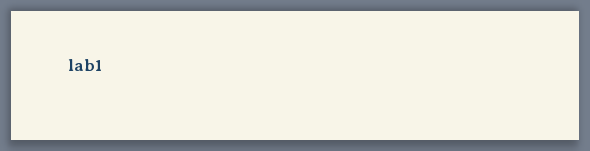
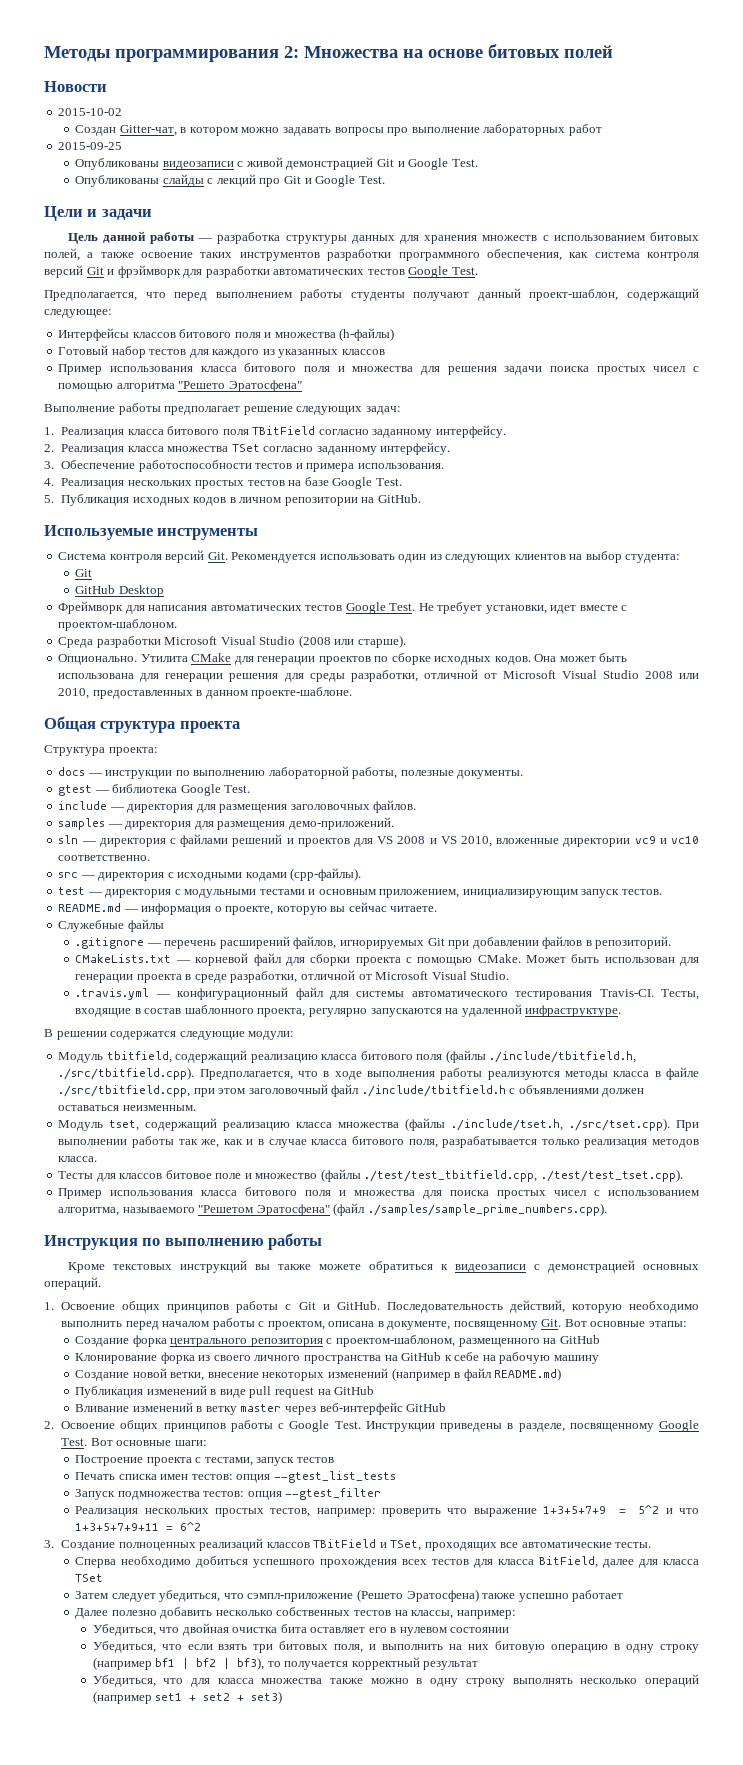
[68,59,102,71] lab1 -> [44,44,613,62] [44,81,107,92] [58,108,123,116] [75,124,602,136] [58,142,123,150] [75,157,478,170] [75,174,385,187] [44,206,152,221] [67,231,700,244] [44,248,700,261] [44,265,478,278] [44,288,699,301] [44,309,112,318] [58,328,395,341] [58,345,385,358] [58,363,699,375] [58,380,302,392] [44,403,401,415] [44,425,506,438] [44,442,451,455] [44,460,444,472] [44,477,402,489] [44,494,421,506] [44,525,259,540] [58,550,681,563] [75,569,93,577] [75,585,164,597] [58,601,628,614] [58,619,178,631] [58,635,406,648] [58,653,628,665] [58,669,700,682] [58,687,353,699] [44,716,240,733] [44,745,158,756] [58,766,524,779] [58,784,251,796] [58,800,417,813] [58,817,394,830] [58,834,699,847] [58,855,151,861] [58,868,362,881] [58,887,662,898] [58,902,438,915] [58,919,164,932] [75,936,672,949] [75,953,699,966] [75,970,510,983] [75,987,699,1000] [75,1004,622,1017] [44,1029,295,1040] [58,1050,637,1063] [58,1067,699,1080] [58,1084,645,1097] [58,1105,196,1111] [58,1118,700,1131] [58,1136,699,1148] [58,1156,98,1162] [58,1169,683,1182] [58,1187,700,1199] [58,1203,607,1216] [44,1233,323,1250] [67,1260,699,1273] [44,1277,101,1290] [44,1300,699,1313] [61,1318,687,1330] [75,1335,600,1347] [75,1352,599,1364] [75,1368,562,1381] [75,1385,375,1398] [75,1402,447,1415] [44,1420,699,1432] [61,1438,207,1446] [75,1455,334,1466] [75,1471,396,1483] [75,1488,382,1500] [75,1505,699,1517] [75,1522,202,1531] [44,1538,652,1551] [75,1556,700,1568] [75,1574,104,1582] [75,1589,624,1602] [75,1607,516,1619] [92,1623,510,1636] [92,1641,699,1653] [92,1657,479,1670] [92,1674,699,1687] [92,1691,283,1704] Методы программирования 2: Множества на основе битовых полей // Новости // 2015-10-02 // Создан Gitter-чат, в котором можно задавать вопросы про выполнение лабораторных работ // 2015-09-25 // Опубликованы видеозаписи с живой демонстрацией Git и Google Test. // Опубликованы слайды с лекций про Git и Google Test. // Цели и задачи // Цель данной работы — разработка структуры данных для хранения множеств с использованием битовых полей, а также освоение таких инструментов разработки программного обеспечения, как система контроля версий Git и фрэймворк для разработки автоматических тестов Google Test. // Предполагается, что перед выполнением работы студенты получают данный проект-шаблон, содержащий следующее: // Интерфейсы классов битового поля и множества (h-файлы) // Готовый набор тестов для каждого из указанных классов // Пример использования класса битового поля и множества для решения задачи поиска простых чисел с помощью алгоритма "Решето Эратосфена" // Выполнение работы предполагает решение следующих задач: // 1. Реализация класса битового поля TBitField согласно заданному интерфейсу. // 2. Реализация класса множества TSet согласно заданному интерфейсу. // 3. Обеспечение работоспособности тестов и примера использования. // 4. Реализация нескольких простых тестов на базе Google Test. // 5. Публикация исходных кодов в личном репозитории на GitHub. // Используемые инструменты // Система контроля версий Git. Рекомендуется использовать один из следующих клиентов на выбор студента: // Git // GitHub Desktop // Фреймворк для написания автоматических тестов Google Test. Не требует установки, идет вместе с проектом-шаблоном. // Среда разработки Microsoft Visual Studio (2008 или старше). // Опционально. Утилита CMake для генерации проектов по сборке исходных кодов. Она может быть использована для генерации решения для среды разработки, отличной от Microsoft Visual Studio 2008 или 2010, предоставленных в данном проекте-шаблоне. // Общая структура проекта // Структура проекта: // docs — инструкции по выполнению лабораторной работы, полезные документы. // gtest — библиотека Google Test. // include — директория для размещения заголовочных файлов. // samples — директория для размещения демо-приложений. // sln — директория с файлами решений и проектов для VS 2008 и VS 2010, вложенные директории vc9 и vc10 соответственно. // src — директория с исходными кодами (cpp-файлы). // test — директория с модульными тестами и основным приложением, инициализирующим запуск тестов. // README.md — информация о проекте, которую вы сейчас читаете. // Служебные файлы // .gitignore — перечень расширений файлов, игнорируемых Git при добавлении файлов в репозиторий. // CMakeLists.txt — корневой файл для сборки проекта с помощью CMake. Может быть использован для генерации проекта в среде разработки, отличной от Microsoft Visual Studio. // .travis.yml — конфигурационный файл для системы автоматического тестирования Travis-CI. Тесты, входящие в состав шаблонного проекта, регулярно запускаются на удаленной инфраструктуре. // В решении содержатся следующие модули: // Модуль tbitfield, содержащий реализацию класса битового поля (файлы ./include/tbitfield.h, ./src/tbitfield.cpp). Предполагается, что в ходе выполнения работы реализуются методы класса в файле ./src/tbitfield.cpp, при этом заголовочный файл ./include/tbitfield.h с объявлениями должен оставаться неизменным. // Модуль tset, содержащий реализацию класса множества (файлы ./include/tset.h, ./src/tset.cpp). При выполнении работы так же, как и в случае класса битового поля, разрабатывается только реализация методов класса. // Тесты для классов битовое поле и множество (файлы ./test/test_tbitfield.cpp, ./test/test_tset.cpp). // Пример использования класса битового поля и множества для поиска простых чисел с использованием алгоритма, называемого "Решетом Эратосфена" (файл ./samples/sample_prime_numbers.cpp). // Инструкция по выполнению работы // Кроме текстовых инструкций вы также можете обратиться к видеозаписи с демонстрацией основных операций. // 1. Освоение общих принципов работы с Git и GitHub. Последовательность действий, которую необходимо выполнить перед началом работы с проектом, описана в документе, посвященному Git. Вот основные этапы: // Создание форка центрального репозитория с проектом-шаблоном, размещенного на GitHub // Клонирование форка из своего личного пространства на GitHub к себе на рабочую машину // Создание новой ветки, внесение некоторых изменений (например в файл README.md) // Публикация изменений в виде pull request на GitHub // Вливание изменений в ветку master через веб-интерфейс GitHub // 2. Освоение общих принципов работы с Google Test. Инструкции приведены в разделе, посвященному Google Test. Вот основные шаги: // Построение проекта с тестами, запуск тестов // Печать списка имен тестов: опция --gtest_list_tests // Запуск подмножества тестов: опция --gtest_filter // Реализация нескольких простых тестов, например: проверить что выражение 1+3+5+7+9 = 5^2 и что 1+3+5+7+9+11 = 6^2 // 3. Создание полноценных реализаций классов TBitField и TSet, проходящих все автоматические тесты. // Сперва необходимо добиться успешного прохождения всех тестов для класса BitField, далее для класса TSet // Затем следует убедиться, что сэмпл-приложение (Решето Эратосфена) также успешно работает // Далее полезно добавить несколько собственных тестов на классы, например: // Убедиться, что двойная очистка бита оставляет его в нулевом состоянии // Убедиться, что если взять три битовых поля, и выполнить на них битовую операцию в одну строку (например bf1 | bf2 | bf3), то получается корректный результат // Убедиться, что для класса множества также можно в одну строку выполнять несколько операций (например set1 + set2 + set3)

